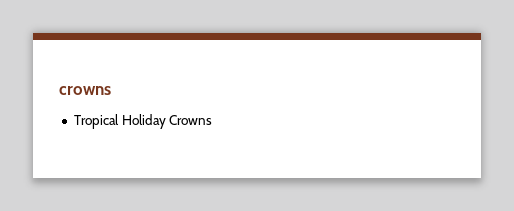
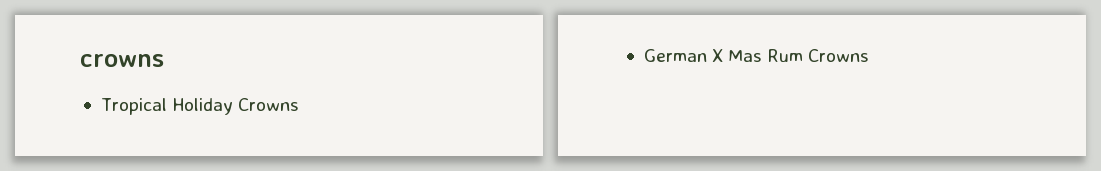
(213, 120) none -> [643,49,870,62] // German X Mas Rum Crowns

